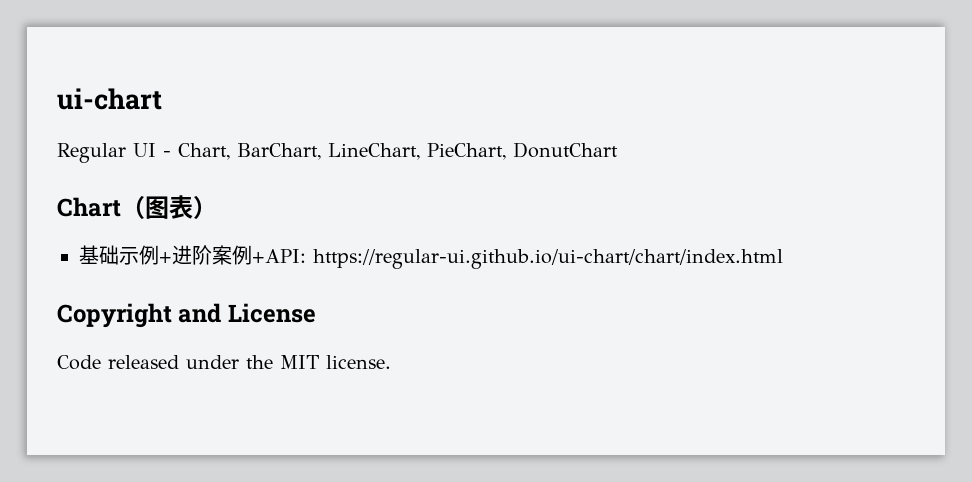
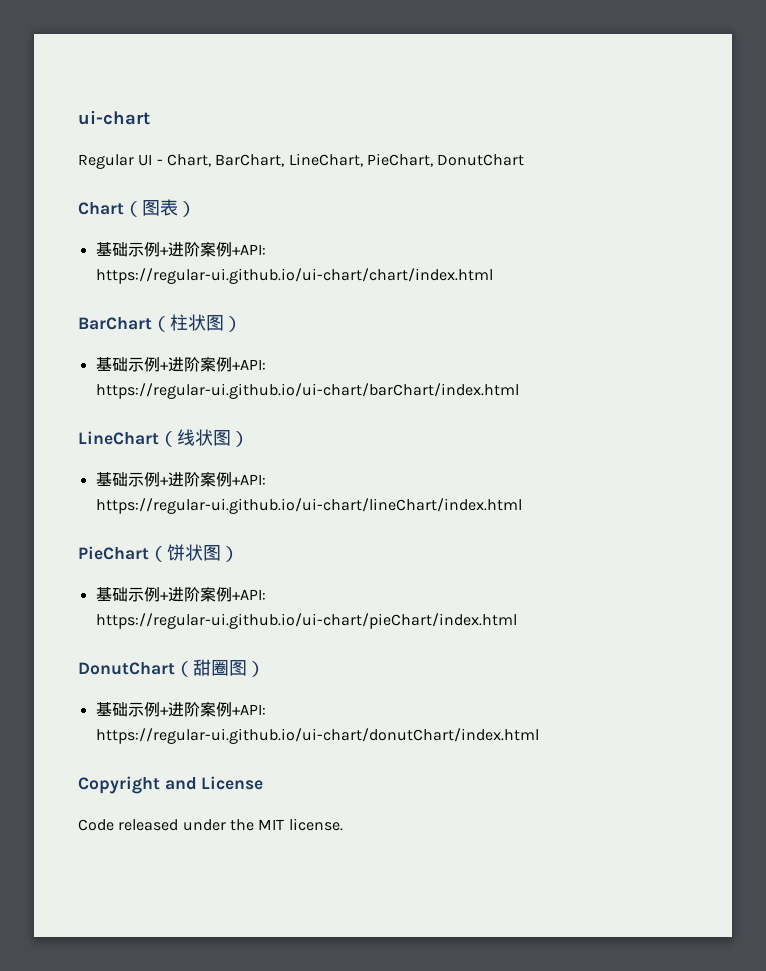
(783, 259) none -> [78,314,242,332] [95,357,266,372] [95,383,519,399] [78,429,249,447] [95,472,266,487] [95,498,522,514] [78,544,239,562] [95,587,266,602] [95,613,517,629] [78,659,265,677] [95,702,266,717] [95,728,539,744] // BarChart（柱状图） // 基础示例+进阶案例+API: https://regular-ui.github.io/ui-chart/barChart/index.html // LineChart（线状图） // 基础示例+进阶案例+API: https://regular-ui.github.io/ui-chart/lineChart/index.html // PieChart（饼状图） // 基础示例+进阶案例+API: https://regular-ui.github.io/ui-chart/pieChart/index.html // DonutChart（甜圈图） // 基础示例+进阶案例+API: https://regular-ui.github.io/ui-chart/donutChart/index.html

